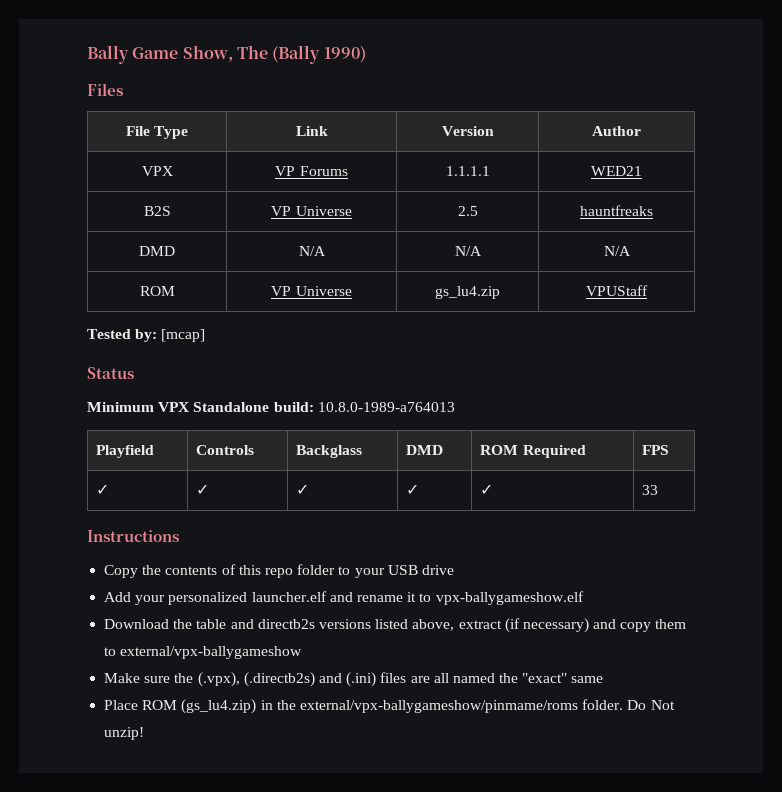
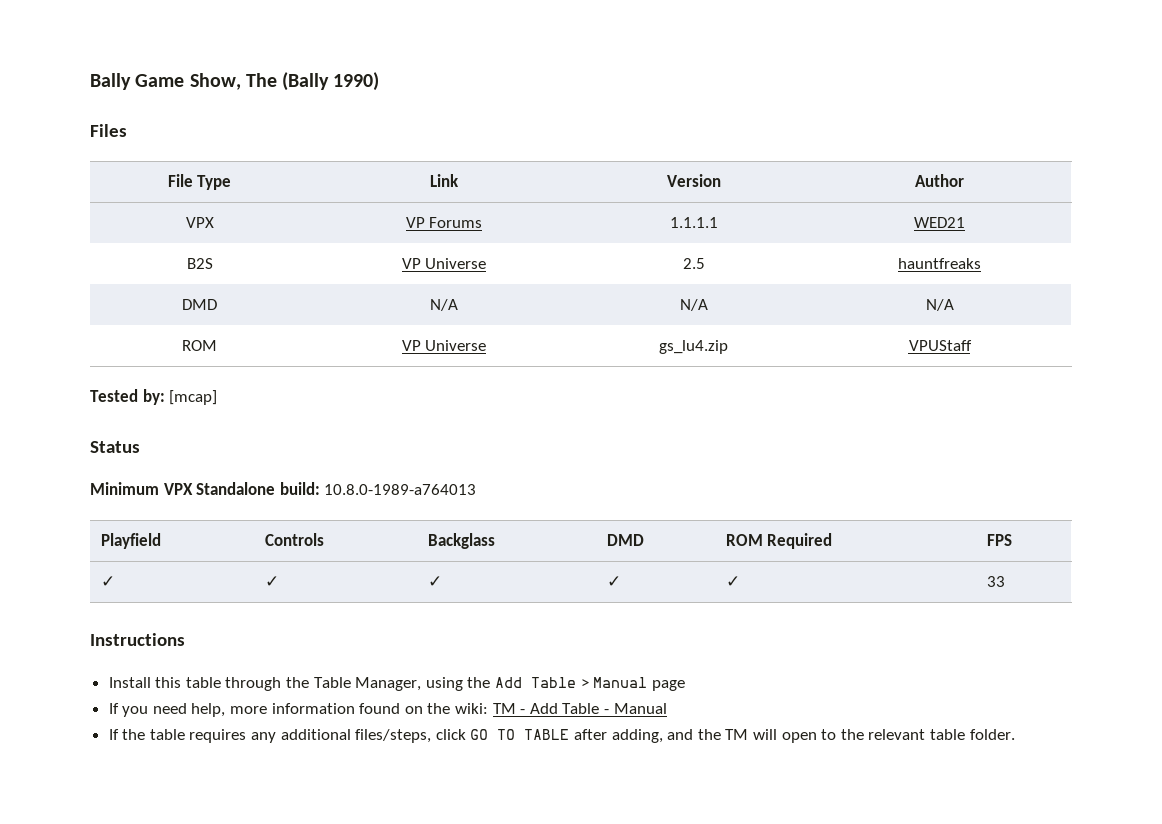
[104,564,454,578] [104,591,584,605] [104,618,687,633] [104,646,303,659] [104,672,604,687] [104,699,675,714] [104,727,145,740] Copy the contents of this repo folder to your USB drive // Add your personalized launcher.elf and rename it to vpx-ballygameshow.elf // Download the table and directb2s versions listed above, extract (if necessary) and copy them to external/vpx-ballygameshow // Make sure the (.vpx), (.directb2s) and (.ini) files are all named the "exact" same // Place ROM (gs_lu4.zip) in the external/vpx-ballygameshow/pinmame/roms folder. Do Not unzip! -> [108,677,685,691] [108,703,667,717] [108,729,1015,743] Install this table through the Table Manager, using the Add Table > Manual page // If you need help, more information found on the wiki: TM - Add Table - Manual // If the table requires any additional files/steps, click GO TO TABLE after adding, and the TM will open to the relevant table folder.

